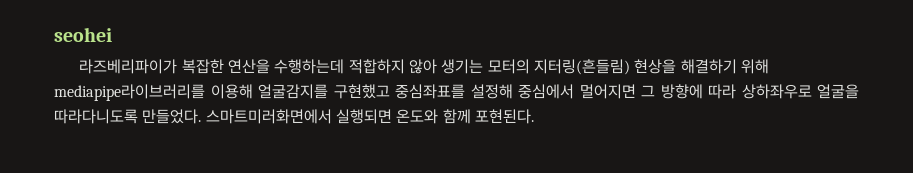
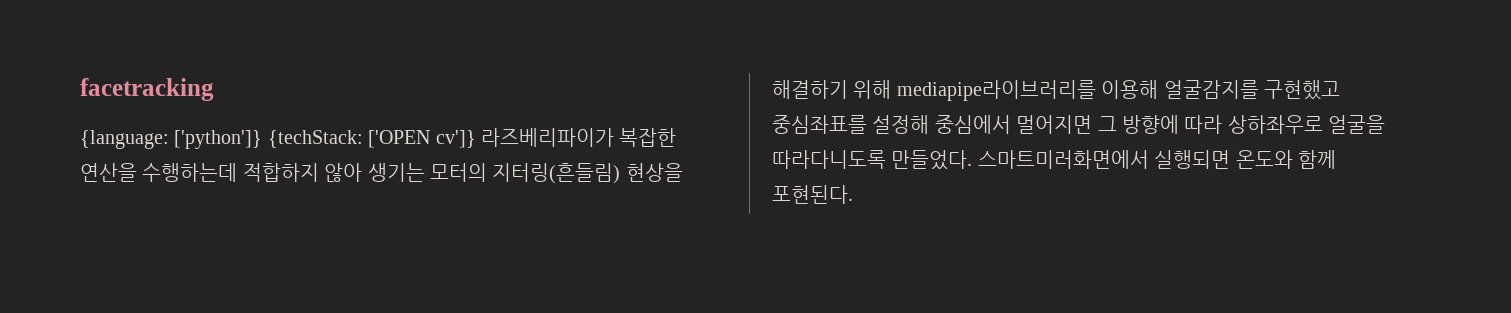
[54,27,112,42] seohei // -> [80,78,214,101] [80,130,476,149] facetracking // {language: ['python']} {techStack: ['OPEN cv']}

